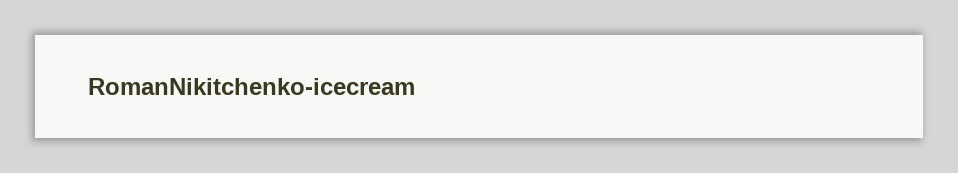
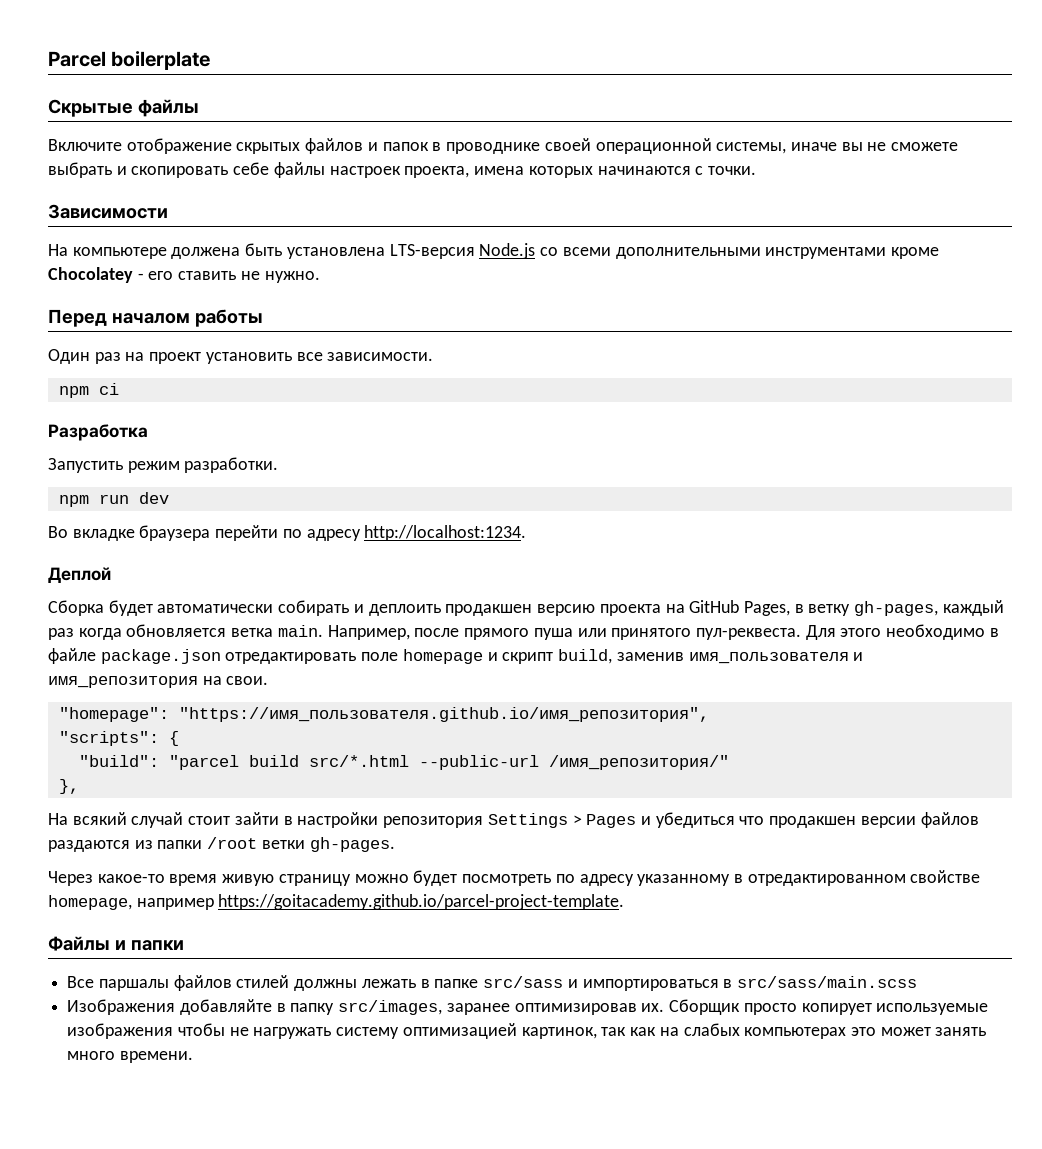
[88,78,415,95] RomanNikitchenko-icecream -> [48,51,211,70] [48,99,199,117] [48,138,959,154] [48,162,756,178] [48,204,168,219] [48,243,939,259] [48,267,320,283] [48,309,263,327] [48,349,434,364] [58,383,119,398] [48,424,148,441] [48,457,279,473] [58,492,169,507] [48,525,527,541] [48,567,111,583] [48,600,1004,616] [48,624,999,640] [48,648,864,664] [48,676,269,688] [58,707,709,722] [58,731,179,746] [78,755,729,770] [58,779,79,794] [48,812,979,828] [48,837,395,852] [48,870,981,886] [48,894,625,910] [48,936,184,951] [67,975,917,991] [67,999,989,1015] [67,1023,987,1039] [67,1051,193,1063] Parcel boilerplate // Скрытые файлы // Включите отображение скрытых файлов и папок в проводнике своей операционной системы, иначе вы не сможете выбрать и скопировать себе файлы настроек проекта, имена которых начинаются с точки. // Зависимости // На компьютере должена быть установлена LTS-версия Node.js со всеми дополнительными инструментами кроме Chocolatey - его ставить не нужно. // Перед началом работы // Один раз на проект установить все зависимости. // npm ci // Разработка // Запустить режим разработки. // npm run dev // Во вкладке браузера перейти по адресу http://localhost:1234. // Деплой // Сборка будет автоматически собирать и деплоить продакшен версию проекта на GitHub Pages, в ветку gh-pages, каждый раз когда обновляется ветка main. Например, после прямого пуша или принятого пул-реквеста. Для этого необходимо в файле package.json отредактировать поле homepage и скрипт build, заменив имя_пользователя и имя_репозитория на свои. // "homepage": "https://имя_пользователя.github.io/имя_репозитория", // "scripts": { // "build": "parcel build src/*.html --public-url /имя_репозитория/" // }, // На всякий случай стоит зайти в настройки репозитория Settings > Pages и убедиться что продакшен версии файлов раздаются из папки /root ветки gh-pages. // Через какое-то время живую страницу можно будет посмотреть по адресу указанному в отредактированном свойстве homepage, например https://goitacademy.github.io/parcel-project-template. // Файлы и папки // Все паршалы файлов стилей должны лежать в папке src/sass и импортироваться в src/sass/main.scss // Изображения добавляйте в папку src/images, заранее оптимизировав их. Сборщик просто копирует используемые изображения чтобы не нагружать систему оптимизацией картинок, так как на слабых компьютерах это может занять много времени.

